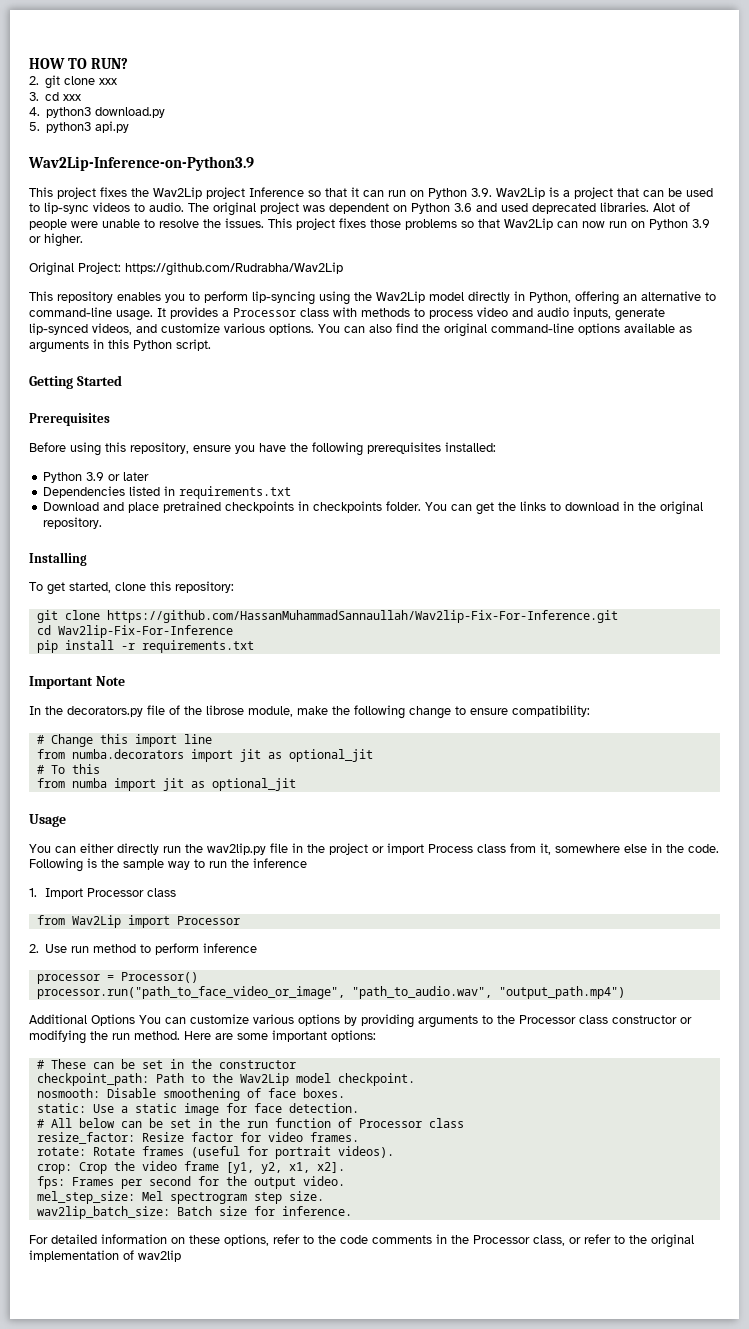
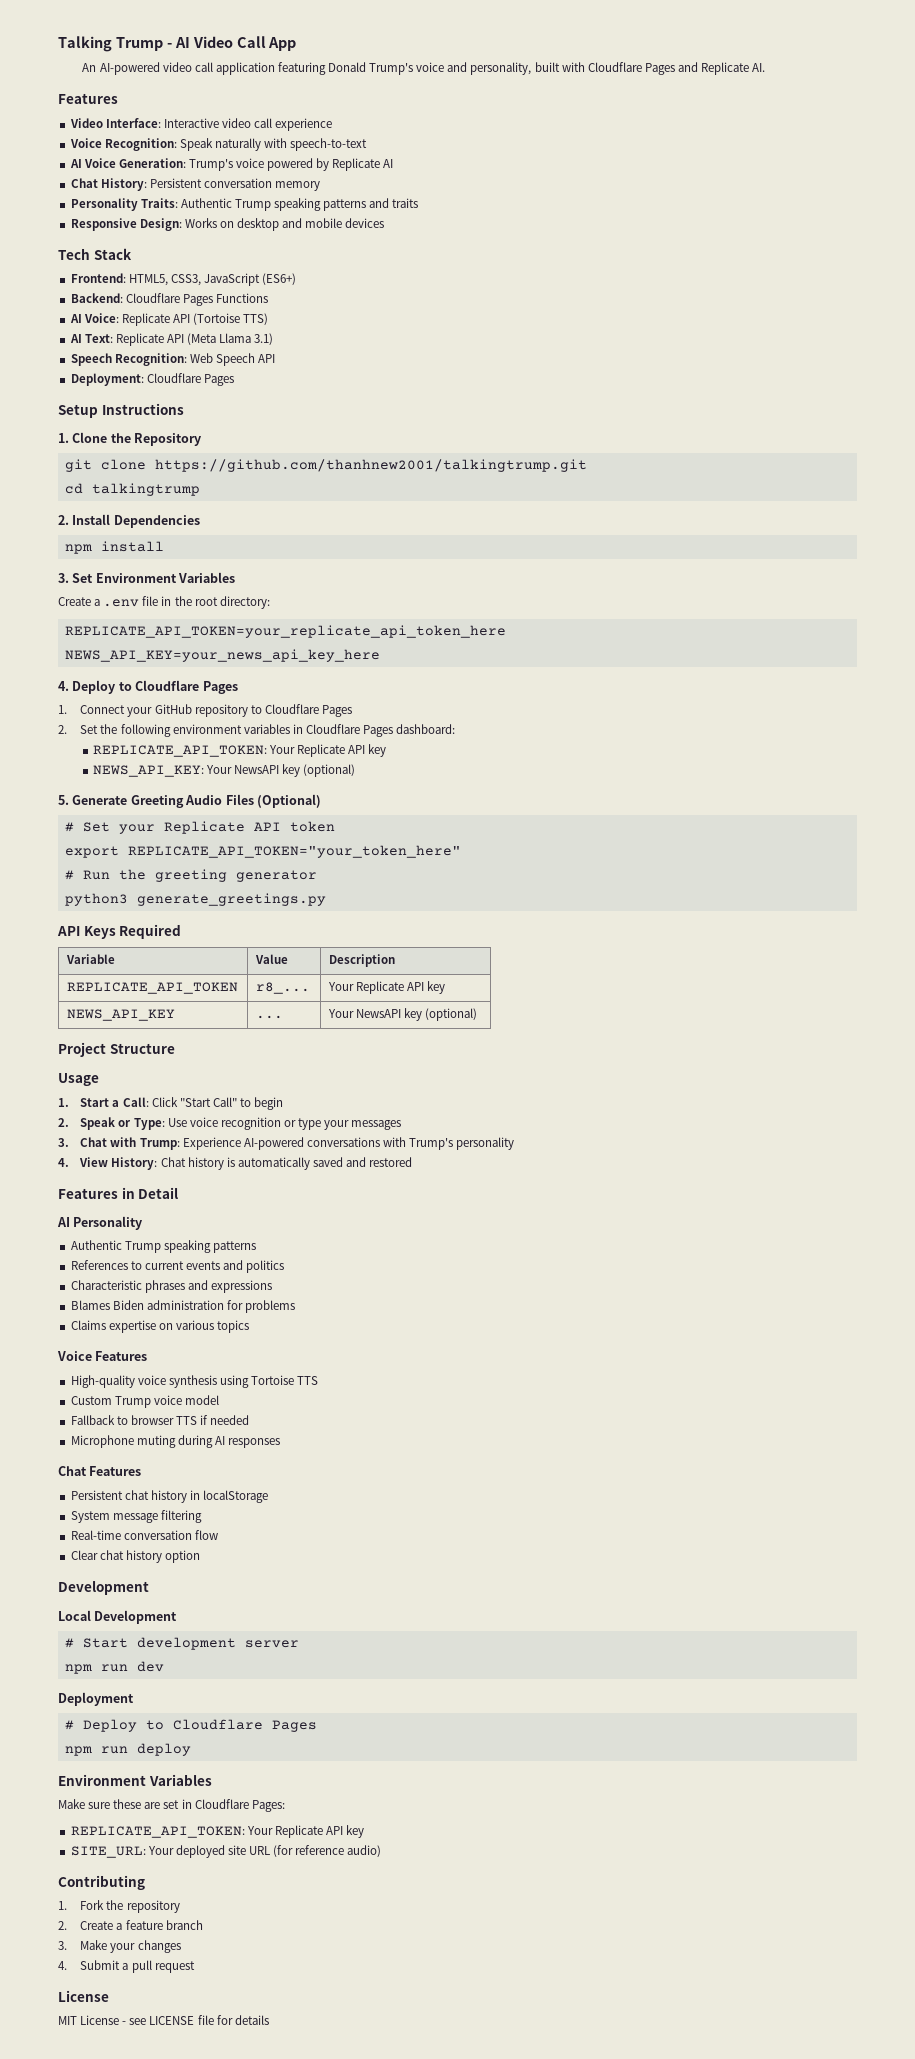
[29,58,128,69] [29,75,118,89] [29,92,82,101] [29,107,166,118] [29,121,130,133] [28,156,254,171] [29,187,713,199] [29,202,690,216] [29,218,710,230] [29,233,83,247] [29,262,343,276] [29,291,716,305] [29,307,665,321] [29,323,692,337] [29,339,211,353] [29,375,122,389] [29,413,110,426] [29,442,496,456] [42,472,149,483] [42,486,291,499] [42,501,703,515] [42,517,102,529] [29,552,87,566] [29,581,234,595] [36,610,618,623] [36,625,233,638] [36,640,254,653] [29,676,125,689] [29,705,590,719] [36,734,212,747] [36,749,373,762] [36,764,100,774] [36,778,296,791] [29,814,66,827] [29,843,719,855] [29,858,307,872] [29,888,176,899] [36,915,240,928] [29,943,258,955] [36,972,198,984] [36,986,625,999] [29,1014,692,1028] [29,1030,376,1044] [36,1059,296,1069] [36,1073,415,1086] [36,1088,345,1101] [36,1103,359,1116] [36,1118,464,1128] [36,1132,359,1144] [36,1146,394,1159] [36,1161,345,1174] [36,1176,345,1189] [36,1191,324,1204] [36,1206,352,1219] [29,1234,694,1248] [29,1250,181,1262] HOW TO RUN? // 2. git clone xxx // 3. cd xxx // 4. python3 download.py // 5. python3 api.py // Wav2Lip-Inference-on-Python3.9 // This project fixes the Wav2Lip project Inference so that it can run on Python 3.9. Wav2Lip is a project that can be used to lip-sync videos to audio. The original project was dependent on Python 3.6 and used deprecated libraries. Alot of people were unable to resolve the issues. This project fixes those problems so that Wav2Lip can now run on Python 3.9 or higher. // Original Project: https://github.com/Rudrabha/Wav2Lip // This repository enables you to perform lip-syncing using the Wav2Lip model directly in Python, offering an alternative to command-line usage. It provides a Processor class with methods to process video and audio inputs, generate lip-synced videos, and customize various options. You can also find the original command-line options available as arguments in this Python script. // Getting Started // Prerequisites // Before using this repository, ensure you have the following prerequisites installed: // Python 3.9 or later // Dependencies listed in requirements.txt // Download and place pretrained checkpoints in checkpoints folder. You can get the links to download in the original repository. // Installing // To get started, clone this repository: // git clone https://github.com/HassanMuhammadSannaullah/Wav2lip-Fix-For-Inference.git // cd Wav2lip-Fix-For-Inference // pip install -r requirements.txt // Important Note // In the decorators.py file of the librose module, make the following change to ensure compatibility: // # Change this import line // from numba.decorators import jit as optional_jit // # To this // from numba import jit as optional_jit // Usage // You can either directly run the wav2lip.py file in the project or import Process class from it, somewhere else in the code. Following is the sample way to run the inference // 1. Import Processor class // from Wav2Lip import Processor // 2. Use run method to perform inference // processor = Processor() // processor.run("path_to_face_video_or_image", "path_to_audio.wav", "output_path.mp4") // Additional Options You can customize various options by providing arguments to the Processor class constructor or modifying the run method. Here are some important options: // # These can be set in the constructor // checkpoint_path: Path to the Wav2Lip model checkpoint. // nosmooth: Disable smoothening of face boxes. // static: Use a static image for face detection. // # All below can be set in the run function of Processor class // resize_factor: Resize factor for video frames. // rotate: Rotate frames (useful for portrait videos). // crop: Crop the video frame [y1, y2, x1, x2]. // fps: Frames per second for the output video. // mel_step_size: Mel spectrogram step size. // wav2lip_batch_size: Batch size for inference. // For detailed information on these options, refer to the code comments in the Processor class, or refer to the original implementation of wav2lip -> [58,36,297,52] [82,62,766,75] [58,93,118,104] [69,118,333,131] [69,138,368,151] [69,158,394,171] [70,178,321,191] [70,198,419,211] [70,218,385,231] [58,248,132,260] [70,273,297,286] [70,293,268,306] [69,313,269,326] [69,333,274,346] [70,353,276,366] [70,373,234,386] [58,403,184,418] [58,432,202,446] [64,459,587,472] [64,483,200,496] [58,514,200,528] [64,541,164,554] [58,572,236,583] [58,596,270,609] [64,625,506,638] [64,649,380,662] [58,680,238,694] [58,704,352,717] [58,724,456,737] [92,744,387,757] [92,764,356,777] [58,794,321,808] [64,821,335,834] [64,845,461,858] [64,869,317,882] [64,893,326,906] [57,924,182,939] [65,954,115,964] [254,954,288,964] [328,954,395,967] [66,982,238,994] [255,982,310,994] [327,981,446,994] [66,1009,175,1021] [255,1015,283,1019] [327,1008,478,1021] [58,1042,175,1057] [58,1073,99,1086] [58,1097,284,1110] [58,1117,402,1130] [58,1137,515,1150] [58,1157,413,1170] [58,1187,179,1199] [57,1216,143,1230] [70,1240,256,1253] [70,1260,285,1273] [70,1280,272,1293] [70,1300,296,1313] [70,1320,250,1333] [57,1351,148,1361] [70,1375,319,1388] [70,1395,219,1408] [70,1415,250,1425] [70,1435,281,1448] [58,1466,142,1476] [70,1490,269,1503] [70,1510,202,1523] [70,1530,218,1540] [70,1550,200,1563] [58,1581,149,1595] [58,1610,178,1624] [64,1637,299,1650] [64,1661,164,1674] [58,1692,134,1706] [64,1719,317,1732] [64,1743,191,1756] [58,1774,212,1786] [58,1799,285,1812] [70,1825,365,1838] [70,1845,382,1858] [58,1875,145,1890] [58,1900,180,1913] [58,1920,203,1930] [58,1940,181,1953] [58,1960,195,1973] [58,1990,109,2002] [58,2015,269,2025] Talking Trump - AI Video Call App // An AI-powered video call application featuring Donald Trump's voice and personality, built with Cloudflare Pages and Replicate AI. // Features // Video Interface: Interactive video call experience // Voice Recognition: Speak naturally with speech-to-text // AI Voice Generation: Trump's voice powered by Replicate AI // Chat History: Persistent conversation memory // Personality Traits: Authentic Trump speaking patterns and traits // Responsive Design: Works on desktop and mobile devices // Tech Stack // Frontend: HTML5, CSS3, JavaScript (ES6+) // Backend: Cloudflare Pages Functions // AI Voice: Replicate API (Tortoise TTS) // AI Text: Replicate API (Meta Llama 3.1) // Speech Recognition: Web Speech API // Deployment: Cloudflare Pages // Setup Instructions // 1. Clone the Repository // git clone https://github.com/thanhnew2001/talkingtrump.git // cd talkingtrump // 2. Install Dependencies // npm install // 3. Set Environment Variables // Create a .env file in the root directory: // REPLICATE_API_TOKEN=your_replicate_api_token_here // NEWS_API_KEY=your_news_api_key_here // 4. Deploy to Cloudflare Pages // 1. Connect your GitHub repository to Cloudflare Pages // 2. Set the following environment variables in Cloudflare Pages dashboard: // REPLICATE_API_TOKEN: Your Replicate API key // NEWS_API_KEY: Your NewsAPI key (optional) // 5. Generate Greeting Audio Files (Optional) // # Set your Replicate API token // export REPLICATE_API_TOKEN="your_token_here" // # Run the greeting generator // python3 generate_greetings.py // API Keys Required // Variable | Value | Description // REPLICATE_API_TOKEN | r8_... | Your Replicate API key // NEWS_API_KEY | ... | Your NewsAPI key (optional) // Project Structure // Usage // 1. Start a Call: Click "Start Call" to begin // 2. Speak or Type: Use voice recognition or type your messages // 3. Chat with Trump: Experience AI-powered conversations with Trump's personality // 4. View History: Chat history is automatically saved and restored // Features in Detail // AI Personality // Authentic Trump speaking patterns // References to current events and politics // Characteristic phrases and expressions // Blames Biden administration for problems // Claims expertise on various topics // Voice Features // High-quality voice synthesis using Tortoise TTS // Custom Trump voice model // Fallback to browser TTS if needed // Microphone muting during AI responses // Chat Features // Persistent chat history in localStorage // System message filtering // Real-time conversation flow // Clear chat history option // Development // Local Development // # Start development server // npm run dev // Deployment // # Deploy to Cloudflare Pages // npm run deploy // Environment Variables // Make sure these are set in Cloudflare Pages: // REPLICATE_API_TOKEN: Your Replicate API key // SITE_URL: Your deployed site URL (for reference audio) // Contributing // 1. Fork the repository // 2. Create a feature branch // 3. Make your changes // 4. Submit a pull request // License // MIT License - see LICENSE file for details

